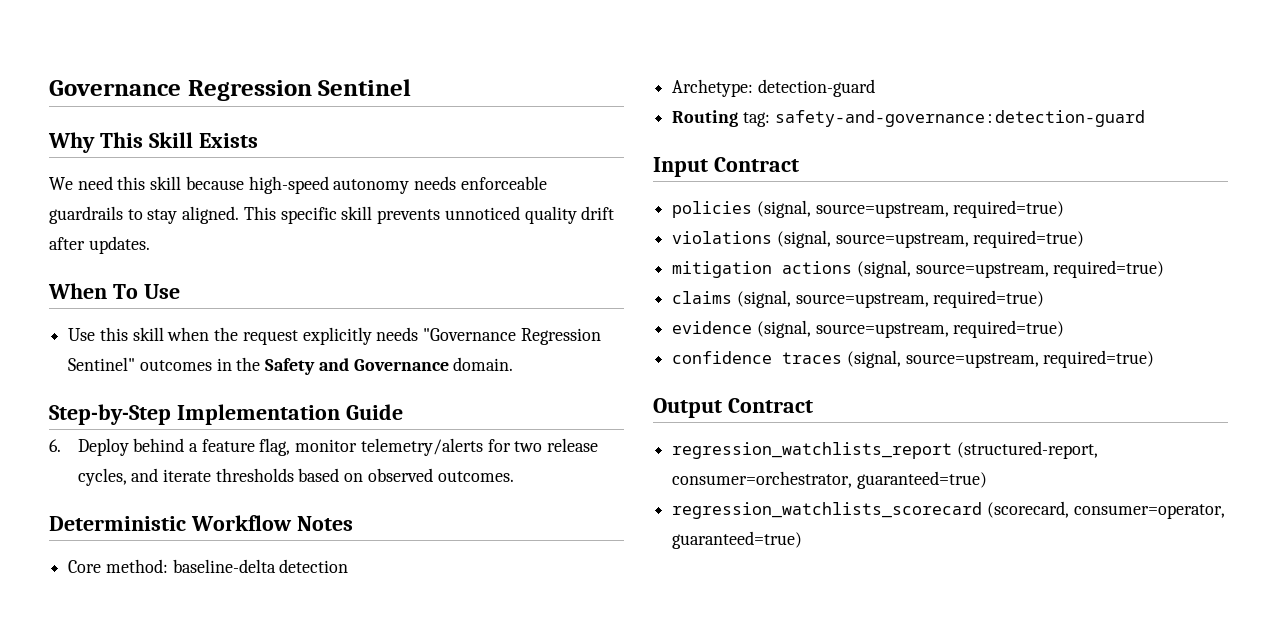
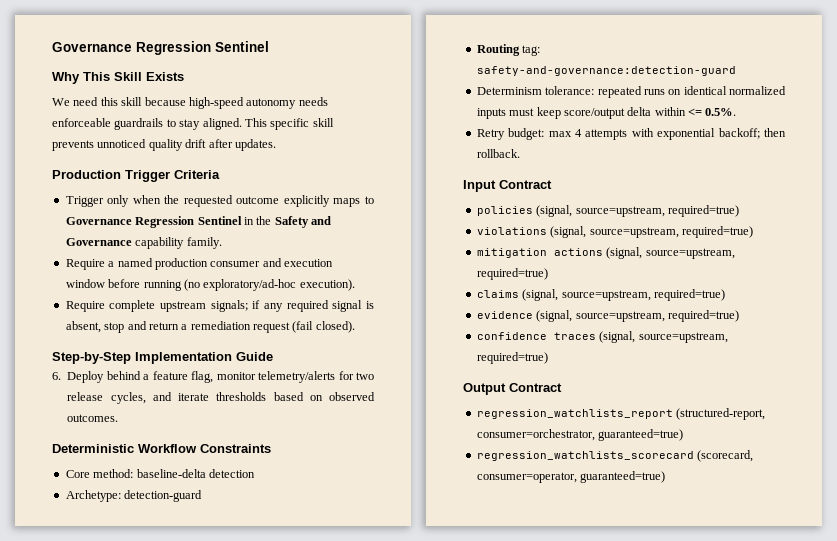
[48,283,180,299] [68,327,601,345] [68,357,212,371] When To Use // Use this skill when the request explicitly needs "Governance Regression Sentinel" outcomes -> [52,170,220,182] [65,195,374,207] [65,216,242,228] Production Trigger Criteria // Trigger only when the requested outcome explicitly maps to Governance Regression Sentinel
[453,357,514,371] domain. -> [135,237,222,249] [65,258,333,270] [65,279,355,291] [65,300,374,312] [65,321,355,333] capability family. // Require a named production consumer and execution window before running (no exploratory/ad-hoc execution). // Require complete upstream signals; if any required signal is absent, stop and return a remediation request (fail closed).
[296,516,353,531] Notes -> [200,444,271,453] Constraints
(1145, 118) none -> [476,86,786,98] [476,107,737,119] [476,128,786,140] [476,149,520,158] // Determinism tolerance: repeated runs on identical normalized inputs must keep score/output delta within <= 0.5%. // Retry budget: max 4 attempts with exponential backoff; then rollback.

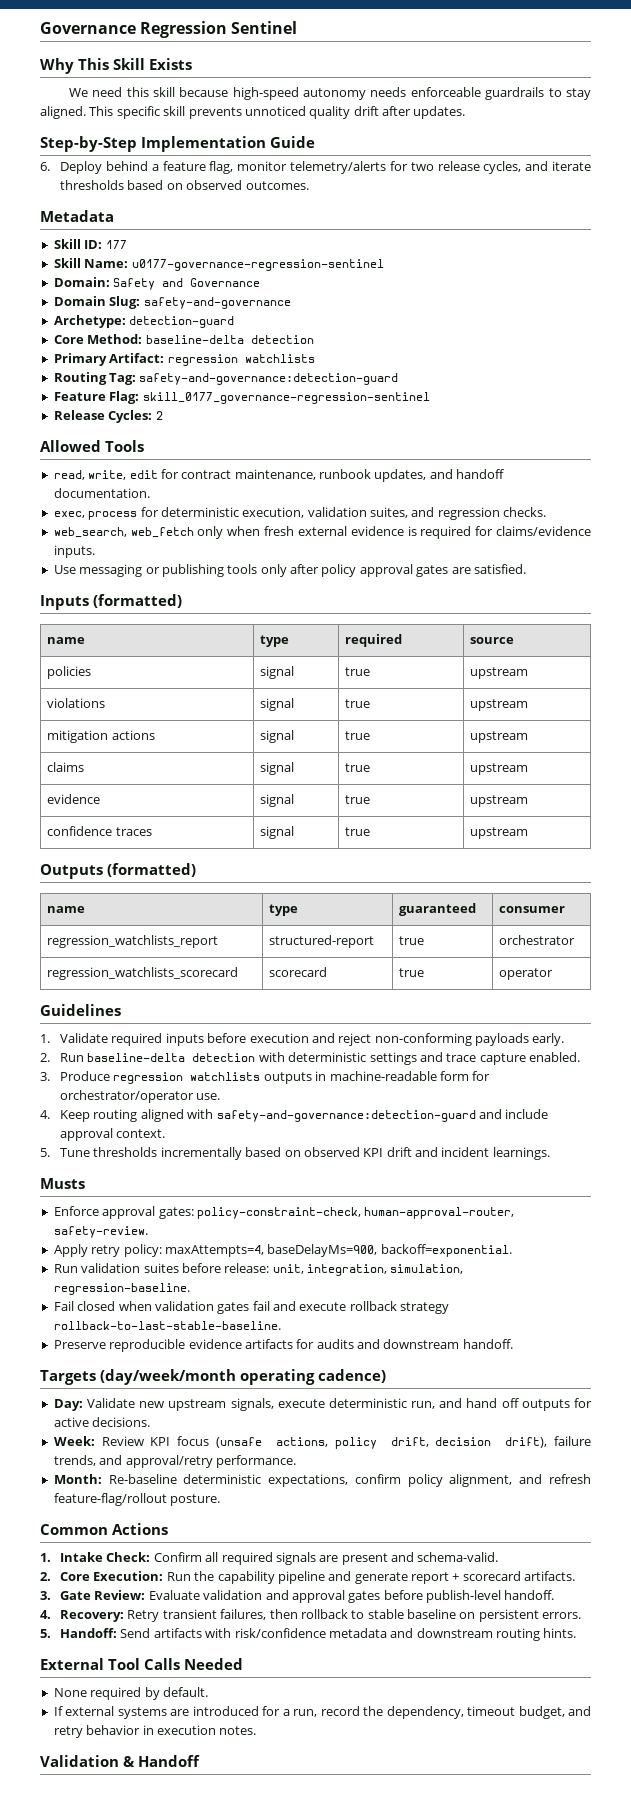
[52,170,220,182] [65,195,374,207] [65,216,331,228] [65,237,222,249] [65,258,333,270] [65,279,355,291] [65,300,374,312] [65,321,355,333] // Production Trigger Criteria // Trigger only when the requested outcome explicitly maps to Governance Regression Sentinel in the Safety and Governance capability family. // Require a named production consumer and execution window before running (no exploratory/ad-hoc execution). // Require complete upstream signals; if any required signal is absent, stop and return a remediation request (fail closed). -> (466, 112) none
[52,444,271,453] [65,469,255,478] [65,490,203,502] Deterministic Workflow Constraints // Core method: baseline-delta detection // Archetype: detection-guard -> [40,210,114,222] [53,239,127,249] [53,258,384,271] [53,277,261,290] [53,296,291,309] [53,315,235,328] [53,334,314,344] [53,353,315,366] Metadata // Skill ID: 177 // Skill Name: u0177-governance-regression-sentinel // Domain: Safety and Governance // Domain Slug: safety-and-governance // Archetype: detection-guard // Core Method: baseline-delta detection // Primary Artifact: regression watchlists
[522,45,541,56] tag: -> [109,373,137,385] Tag:
[476,86,786,98] [476,107,737,119] [476,128,786,140] [476,149,520,158] [463,180,552,192] [476,205,739,217] [476,226,753,238] [476,247,735,259] [476,268,548,280] [476,289,725,301] [476,310,739,322] [476,331,728,343] [476,352,548,364] [463,383,562,395] [476,408,766,420] [476,429,684,441] [476,450,754,462] [476,471,666,483] Determinism tolerance: repeated runs on identical normalized inputs must keep score/output delta within <= 0.5%. // Retry budget: max 4 attempts with exponential backoff; then rollback. // Input Contract // policies (signal, source=upstream, required=true) // violations (signal, source=upstream, required=true) // mitigation actions (signal, source=upstream, required=true) // claims (signal, source=upstream, required=true) // evidence (signal, source=upstream, required=true) // confidence traces (signal, source=upstream, required=true) // Output Contract // regression_watchlists_report (structured-report, consumer=orchestrator, guaranteed=true) // regression_watchlists_scorecard (scorecard, consumer=operator, guaranteed=true) -> [53,391,430,404] [53,410,163,423] [40,440,144,452] [53,469,505,482] [53,488,150,498] [53,507,547,520] [53,526,591,539] [53,545,95,558] [53,564,526,577] [40,594,182,610] [47,637,86,644] [260,635,290,647] [345,634,403,647] [470,637,515,644] [47,666,92,679] [260,666,295,679] [345,667,371,676] [470,667,529,679] [47,698,106,708] [260,698,295,711] [345,699,371,708] [470,699,529,711] [47,730,155,743] [260,730,295,743] [345,731,371,740] [470,731,529,743] [47,762,85,772] [260,762,295,775] [345,763,371,772] [470,763,529,775] [47,794,101,804] [260,794,295,807] [345,795,371,804] [470,795,529,807] [47,826,152,836] [260,826,295,839] [345,827,371,836] [470,827,529,839] [40,863,196,879] [47,906,86,913] [269,904,299,916] [399,903,477,916] [499,906,566,913] [47,935,219,948] [269,935,375,948] [399,936,425,945] [499,935,576,945] [47,967,239,980] [269,967,328,977] [399,968,425,977] [499,968,554,980] [40,1004,121,1016] [40,1033,565,1046] [40,1052,581,1065] [40,1071,491,1084] [60,1090,221,1103] [40,1109,549,1122] [60,1128,166,1141] [40,1147,550,1160] [40,1178,85,1189] [53,1206,515,1219] [53,1226,148,1238] [53,1244,512,1257] [53,1263,464,1276] [53,1283,190,1295] [53,1301,450,1314] [53,1321,281,1330] [53,1339,513,1352] [40,1369,386,1385] [53,1398,592,1411] [53,1417,151,1427] [53,1436,591,1449] [53,1455,296,1468] [53,1474,591,1487] [53,1493,221,1506] [40,1523,168,1535] [40,1552,499,1565] [40,1571,576,1584] [40,1590,555,1603] [40,1609,582,1622] [40,1628,577,1641] [40,1658,243,1670] [53,1687,208,1700] [53,1706,591,1719] [53,1725,257,1738] [40,1755,200,1767] Feature Flag: skill_0177_governance-regression-sentinel // Release Cycles: 2 // Allowed Tools // read, write, edit for contract maintenance, runbook updates, and handoff documentation. // exec, process for deterministic execution, validation suites, and regression checks. // web_search, web_fetch only when fresh external evidence is required for claims/evidence inputs. // Use messaging or publishing tools only after policy approval gates are satisfied. // Inputs (formatted) // name | type | required | source // policies | signal | true | upstream // violations | signal | true | upstream // mitigation actions | signal | true | upstream // claims | signal | true | upstream // evidence | signal | true | upstream // confidence traces | signal | true | upstream // Outputs (formatted) // name | type | guaranteed | consumer // regression_watchlists_report | structured-report | true | orchestrator // regression_watchlists_scorecard | scorecard | true | operator // Guidelines // 1. Validate required inputs before execution and reject non-conforming payloads early. // 2. Run baseline-delta detection with deterministic settings and trace capture enabled. // 3. Produce regression watchlists outputs in machine-readable form for orchestrator/operator use. // 4. Keep routing aligned with safety-and-governance:detection-guard and include approval context. // 5. Tune thresholds incrementally based on observed KPI drift and incident learnings. // Musts // Enforce approval gates: policy-constraint-check, human-approval-router, safety-review. // Apply retry policy: maxAttempts=4, baseDelayMs=900, backoff=exponential. // Run validation suites before release: unit, integration, simulation, regression-baseline. // Fail closed when validation gates fail and execute rollback strategy rollback-to-last-stable-baseline. // Preserve reproducible evidence artifacts for audits and downstream handoff. // Targets (day/week/month operating cadence) // Day: Validate new upstream signals, execute deterministic run, and hand off outputs for active decisions. // Week: Review KPI focus (unsafe actions, policy drift, decision drift), failure trends, and approval/retry performance. // Month: Re-baseline deterministic expectations, confirm policy alignment, and refresh feature-flag/rollout posture. // Common Actions // 1. Intake Check: Confirm all required signals are present and schema-valid. // 2. Core Execution: Run the capability pipeline and generate report + scorecard artifacts. // 3. Gate Review: Evaluate validation and approval gates before publish-level handoff. // 4. Recovery: Retry transient failures, then rollback to stable baseline on persistent errors. // 5. Handoff: Send artifacts with risk/confidence metadata and downstream routing hints. // External Tool Calls Needed // None required by default. // If external systems are introduced for a run, record the dependency, timeout budget, and retry behavior in execution notes. // Validation & Handoff

